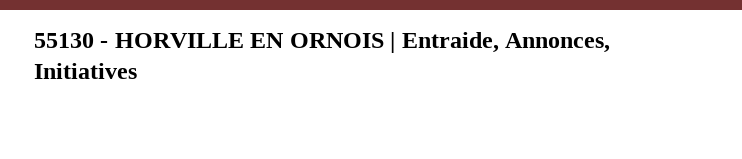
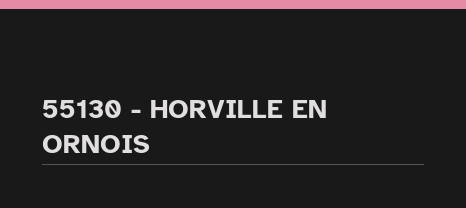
[390,32,611,53] [34,63,137,79] | Entraide, Annonces, Initiatives -> (150, 144) none

